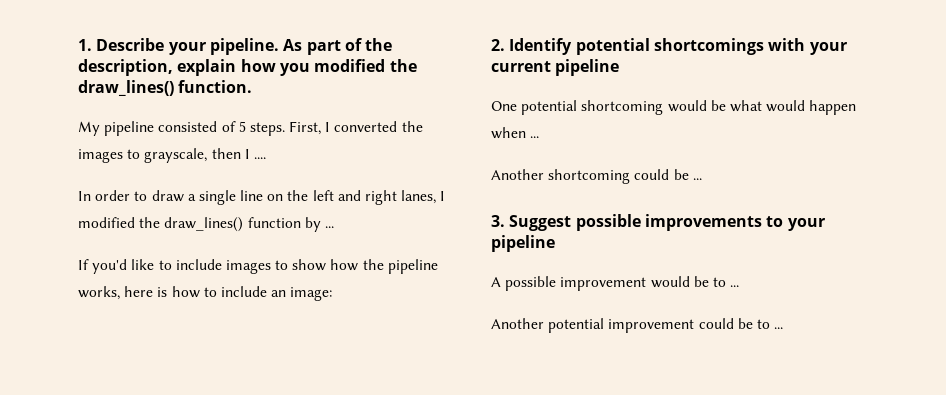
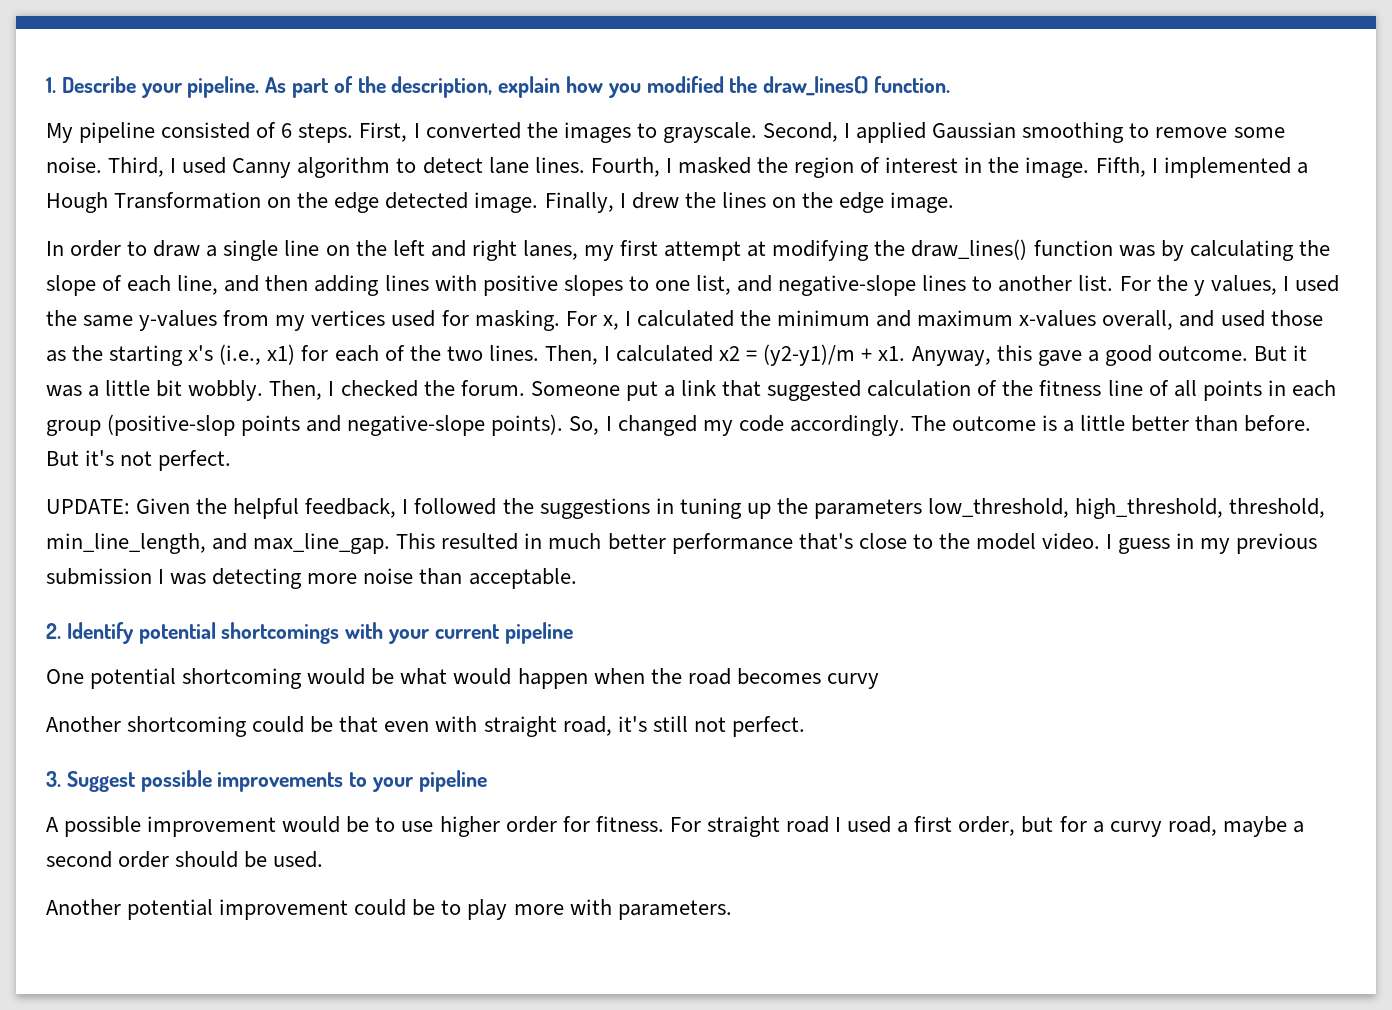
[238,121,246,132] 5 -> [281,123,293,138] 6
[144,148,266,163] grayscale, then I .... -> [662,122,1285,143] [46,157,1308,178] [46,192,955,213] grayscale. Second, I applied Gaussian smoothing to remove some noise. Third, I used Canny algorithm to detect lane lines. Fourth, I masked the region of interest in the image. Fifth, I implemented a Hough Transformation on the edge detected image. Finally, I drew the lines on the edge image.
[440,191,446,201] [78,217,334,232] [78,259,438,274] [78,286,333,301] I modified the draw_lines() function by ... // If you'd like to include images to show how the pipeline works, here is how to include an image: -> [583,239,1330,261] [46,275,1339,296] [46,310,1323,331] [46,344,1308,366] [46,380,1336,401] [46,414,1312,436] [46,450,232,471] [46,498,1326,519] [46,533,1318,554] [46,568,577,589] my first attempt at modifying the draw_lines() function was by calculating the slope of each line, and then adding lines with positive slopes to one list, and negative-slope lines to another list. For the y values, I used the same y-values from my vertices used for masking. For x, I calculated the minimum and maximum x-values overall, and used those as the starting x's (i.e., x1) for each of the two lines. Then, I calculated x2 = (y2-y1)/m + x1. Anyway, this gave a good outcome. But it was a little bit wobbly. Then, I checked the forum. Someone put a link that suggested calculation of the fitness line of all points in each group (positive-slop points and negative-slope points). So, I changed my code accordingly. The outcome is a little better than before. But it's not perfect. // UPDATE: Given the helpful feedback, I followed the suggestions in tuning up the parameters low_threshold, high_threshold, threshold, min_line_length, and max_line_gap. This resulted in much better performance that's close to the model video. I guess in my previous submission I was detecting more noise than acceptable.
[530,136,540,138] ... -> [650,668,879,689] the road becomes curvy
[692,178,702,180] ... -> [339,716,805,737] that even with straight road, it's still not perfect.
[730,285,740,287] ... -> [401,816,1304,837] [46,851,324,868] use higher order for fitness. For straight road I used a first order, but for a curvy road, maybe a second order should be used.
[774,327,784,329] ... -> [467,899,732,920] play more with parameters.

